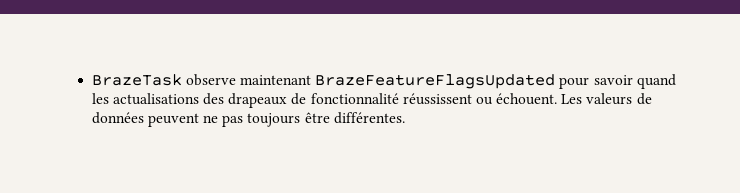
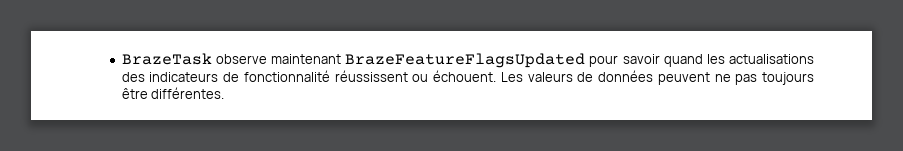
[228,93,288,108] drapeaux -> [149,72,219,82] indicateurs

